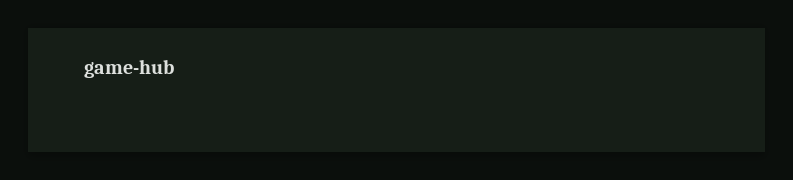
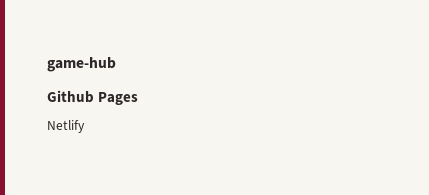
(174, 68) none -> [47,90,139,105] [47,120,85,133] // Github Pages // Netlify

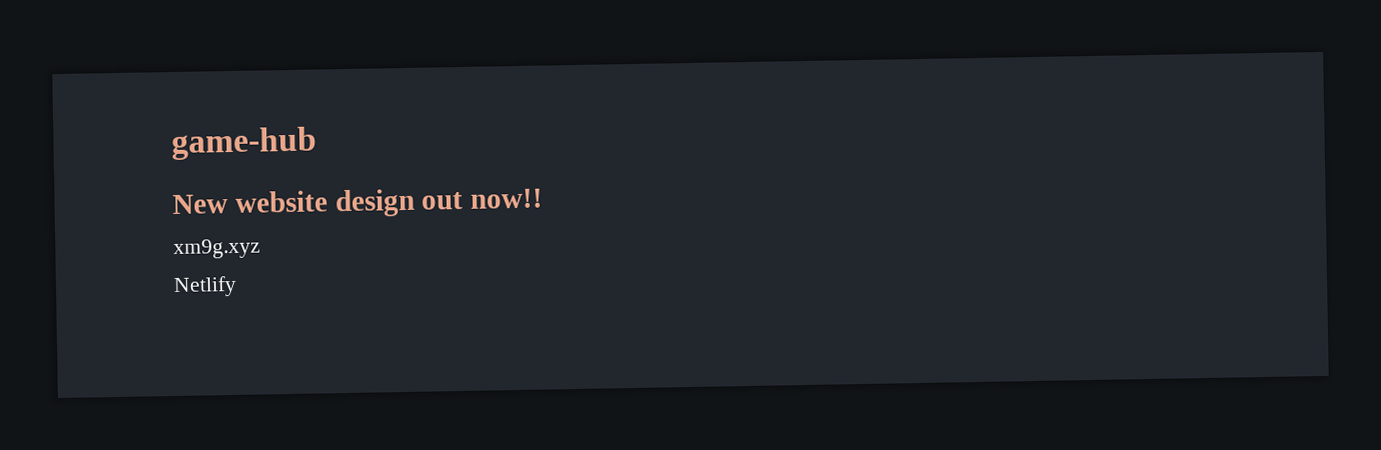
[47,90,139,105] Github Pages -> [172,188,544,218] [173,238,261,260] New website design out now!! // xm9g.xyz

